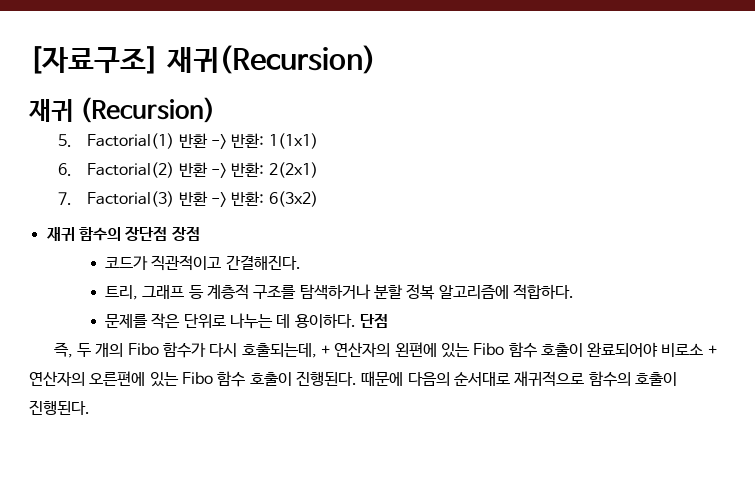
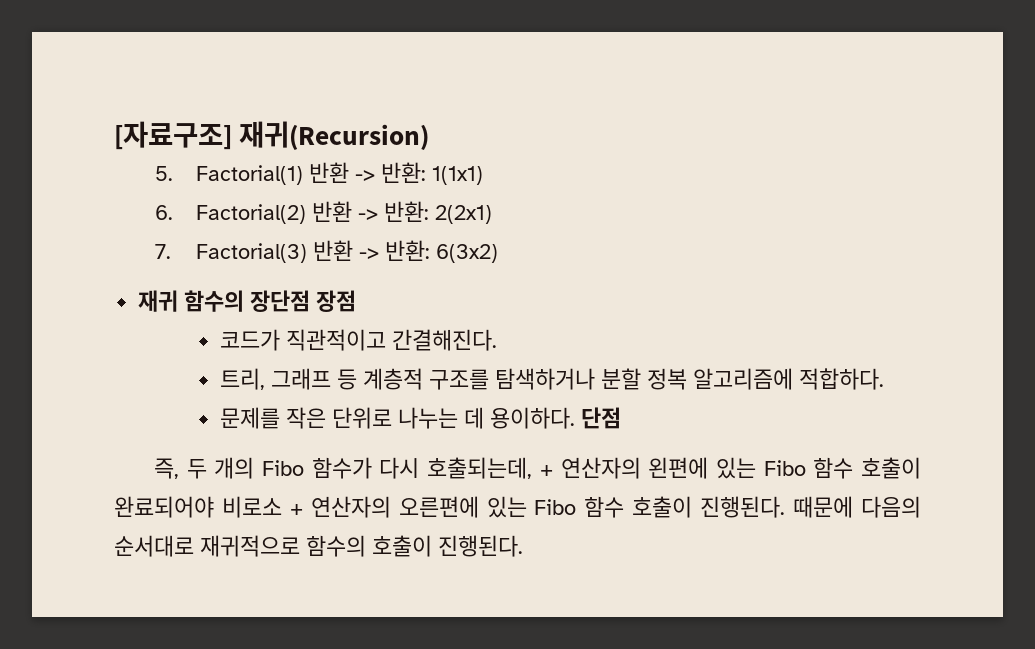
[29,97,215,123] // 재귀 (Recursion) -> (430, 135) none

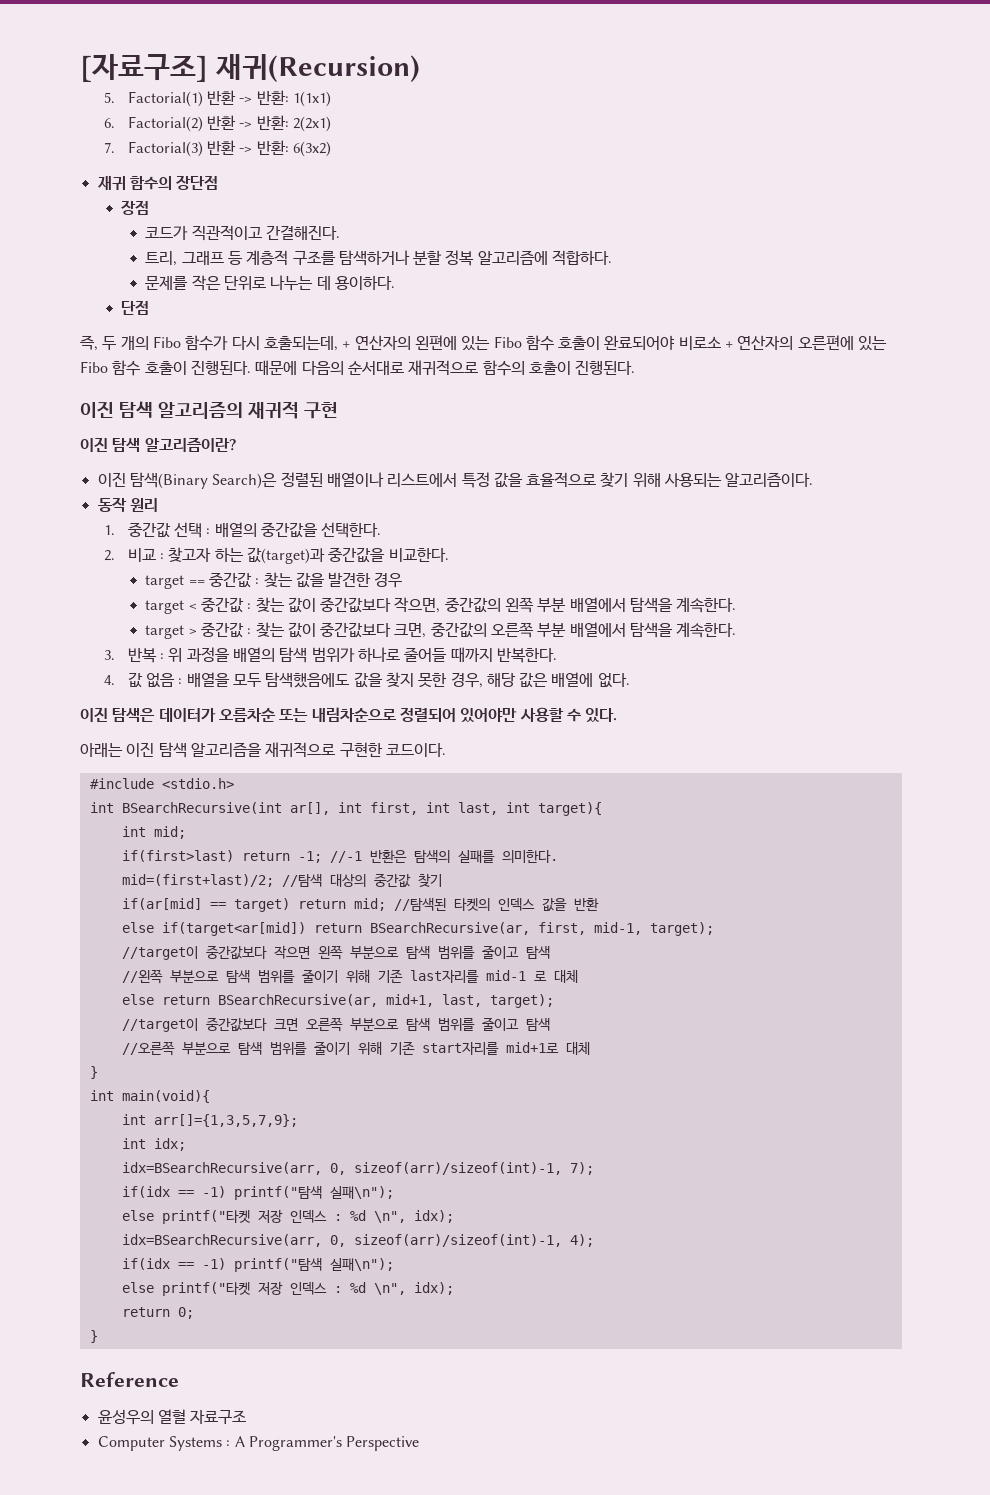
(311, 301) none -> (219, 182) //
(576, 418) none -> (395, 282) //
(523, 546) none -> [80,401,338,419] [80,437,236,453] [97,472,814,489] [97,497,158,512] [103,522,382,538] [103,547,449,564] [145,572,403,589] [145,597,737,614] [145,622,737,639] [103,647,557,663] [103,672,630,688] [80,707,618,723] [80,742,446,758] [89,778,234,789] [89,802,602,816] [121,826,186,839] [121,850,558,863] [121,873,442,888] [121,898,599,912] [121,922,714,936] [121,945,550,960] [121,969,578,984] [121,994,554,1008] [121,1017,550,1032] [121,1041,590,1056] [89,1066,98,1079] [89,1090,210,1103] [121,1114,298,1127] [121,1138,186,1151] [121,1162,594,1175] [121,1186,394,1200] [121,1209,454,1224] [121,1234,594,1247] [121,1258,394,1272] [121,1281,454,1296] [121,1307,194,1319] [89,1330,98,1343] [80,1372,179,1387] [97,1409,247,1425] [97,1436,420,1451] // 이진 탐색 알고리즘의 재귀적 구현 // 이진 탐색 알고리즘이란? // 이진 탐색(Binary Search)은 정렬된 배열이나 리스트에서 특정 값을 효율적으로 찾기 위해 사용되는 알고리즘이다. // 동작 원리 // 1. 중간값 선택 : 배열의 중간값을 선택한다. // 2. 비교 : 찾고자 하는 값(target)과 중간값을 비교한다. // target == 중간값 : 찾는 값을 발견한 경우 // target < 중간값 : 찾는 값이 중간값보다 작으면, 중간값의 왼쪽 부분 배열에서 탐색을 계속한다. // target > 중간값 : 찾는 값이 중간값보다 크면, 중간값의 오른쪽 부분 배열에서 탐색을 계속한다. // 3. 반복 : 위 과정을 배열의 탐색 범위가 하나로 줄어들 때까지 반복한다. // 4. 값 없음 : 배열을 모두 탐색했음에도 값을 찾지 못한 경우, 해당 값은 배열에 없다. // 이진 탐색은 데이터가 오름차순 또는 내림차순으로 정렬되어 있어야만 사용할 수 있다. // 아래는 이진 탐색 알고리즘을 재귀적으로 구현한 코드이다. // #include <stdio.h> // int BSearchRecursive(int ar[], int first, int last, int target){ // int mid; // if(first>last) return -1; //-1 반환은 탐색의 실패를 의미한다. // mid=(first+last)/2; //탐색 대상의 중간값 찾기 // if(ar[mid] == target) return mid; //탐색된 타켓의 인덱스 값을 반환 // else if(target<ar[mid]) return BSearchRecursive(ar, first, mid-1, target); // //target이 중간값보다 작으면 왼쪽 부분으로 탐색 범위를 줄이고 탐색 // //왼쪽 부분으로 탐색 범위를 줄이기 위해 기존 last자리를 mid-1 로 대체 // else return BSearchRecursive(ar, mid+1, last, target); // //target이 중간값보다 크면 오른쪽 부분으로 탐색 범위를 줄이고 탐색 // //오른쪽 부분으로 탐색 범위를 줄이기 위해 기존 start자리를 mid+1로 대체 // } // int main(void){ // int arr[]={1,3,5,7,9}; // int idx; // idx=BSearchRecursive(arr, 0, sizeof(arr)/sizeof(int)-1, 7); // if(idx == -1) printf("탐색 실패\n"); // else printf("타켓 저장 인덱스 : %d \n", idx); // idx=BSearchRecursive(arr, 0, sizeof(arr)/sizeof(int)-1, 4); // if(idx == -1) printf("탐색 실패\n"); // else printf("타켓 저장 인덱스 : %d \n", idx); // return 0; // } // Reference // 윤성우의 열혈 자료구조 // Computer Systems : A Programmer's Perspective

